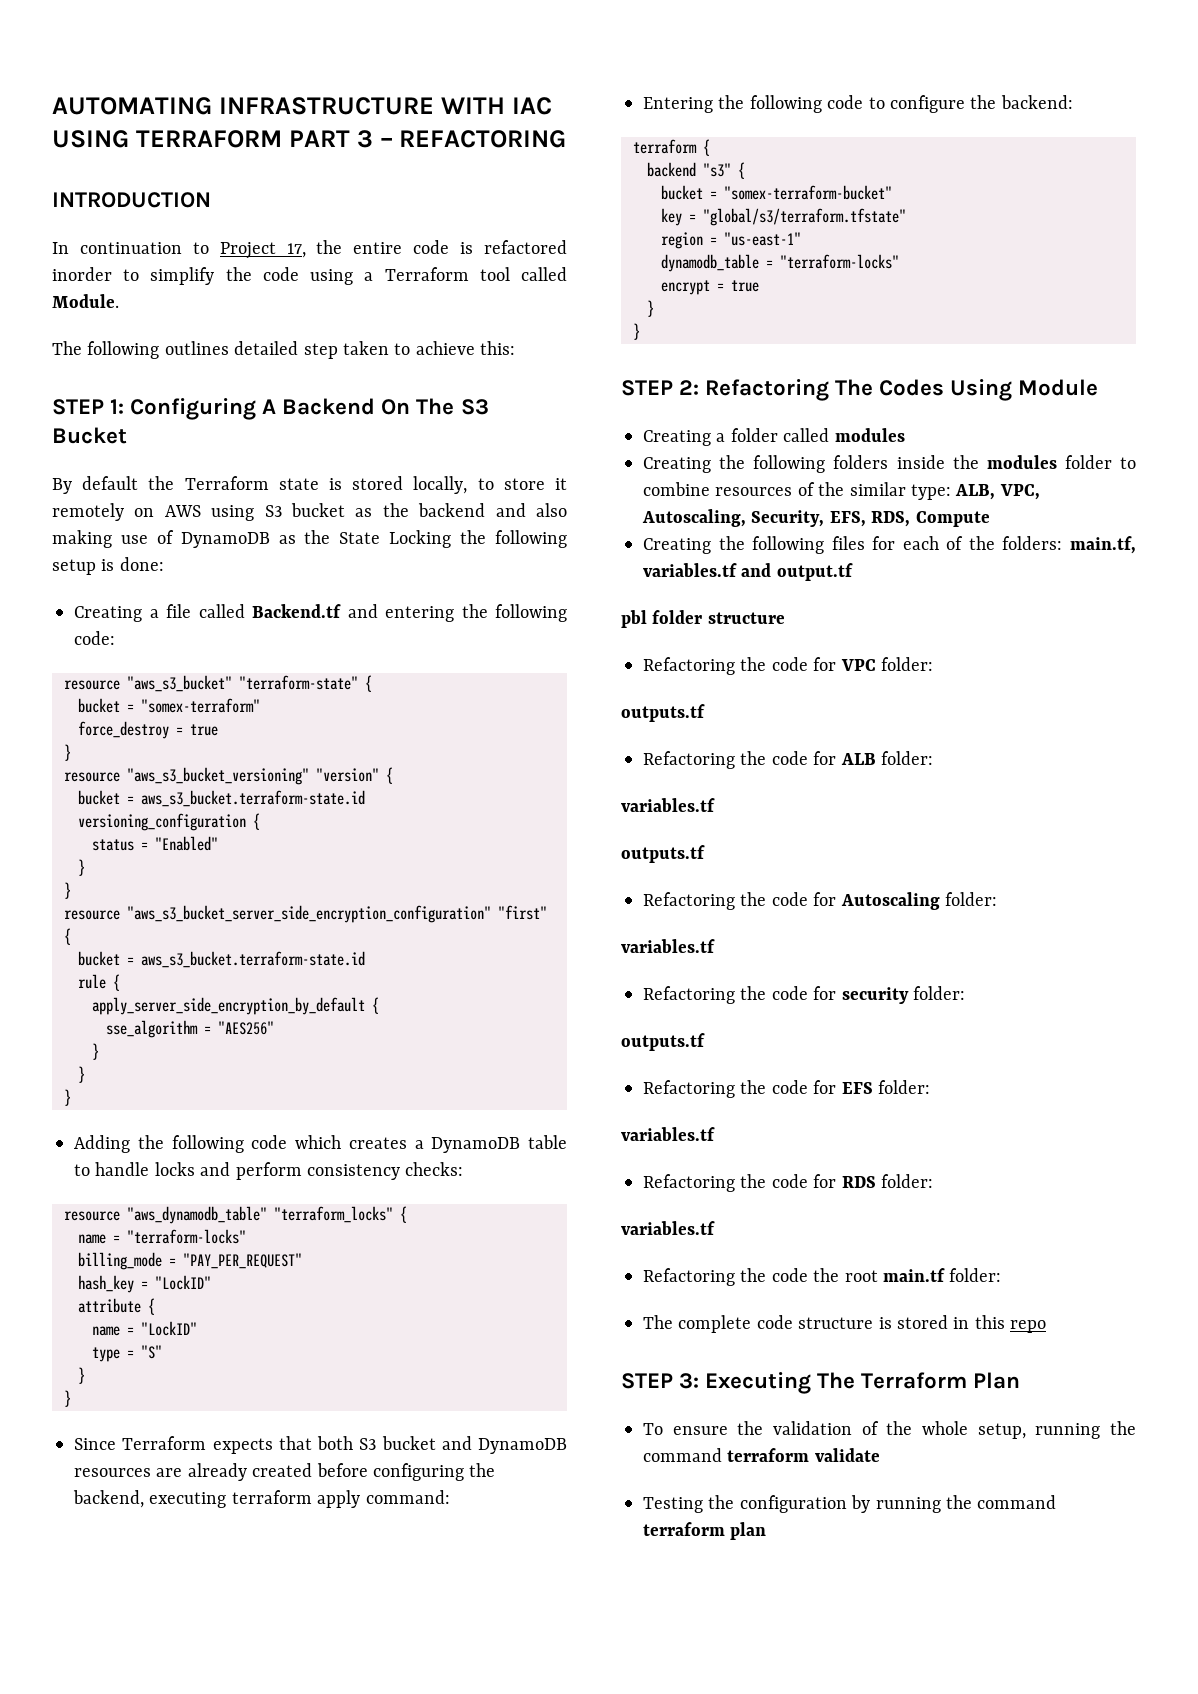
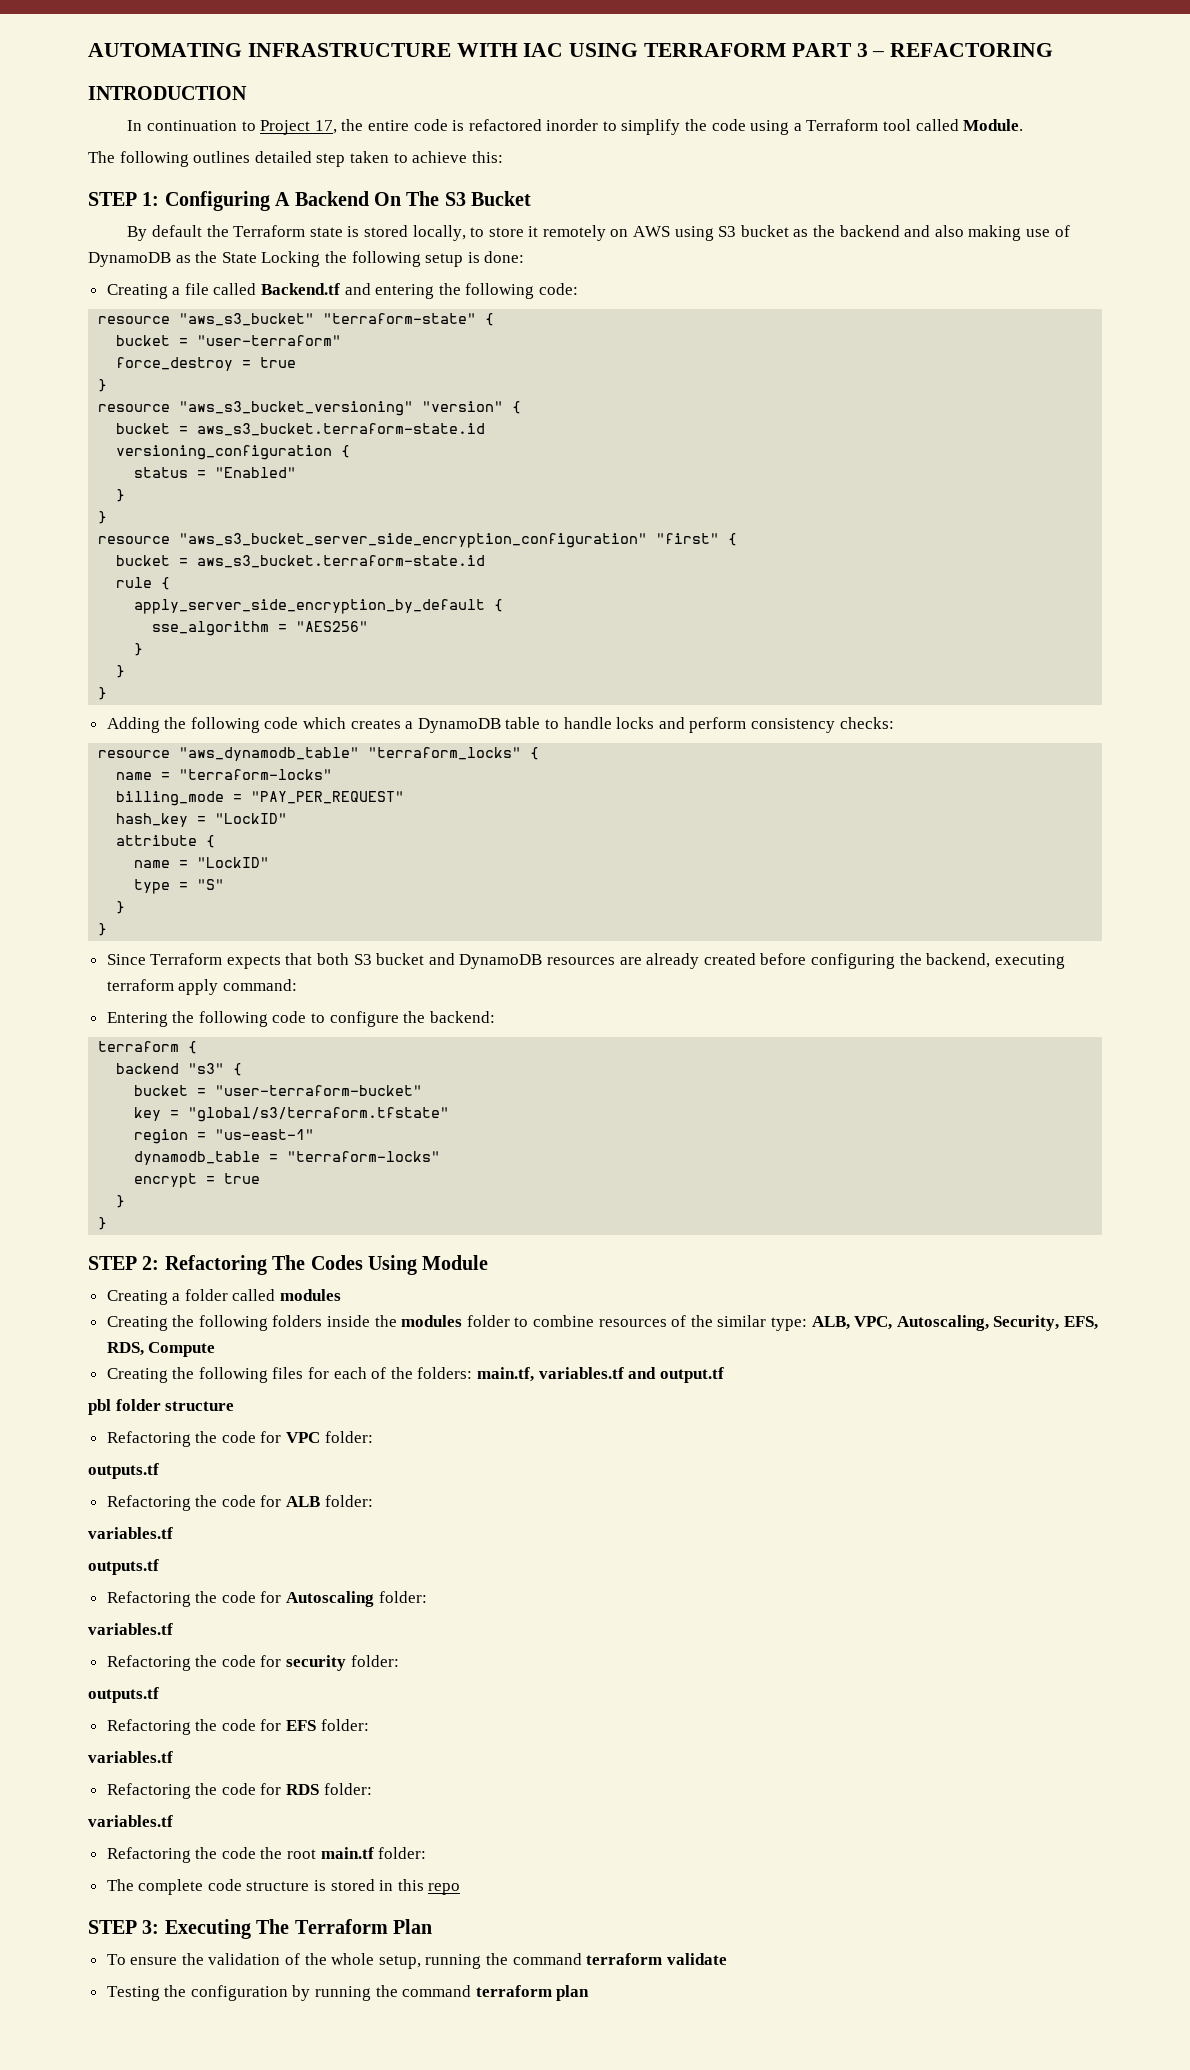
[141,698,260,713] "somex-terraform" -> [197,335,342,346] "user-terraform"
[724,185,892,200] "somex-terraform-bucket" -> [215,1085,423,1096] "user-terraform-bucket"

